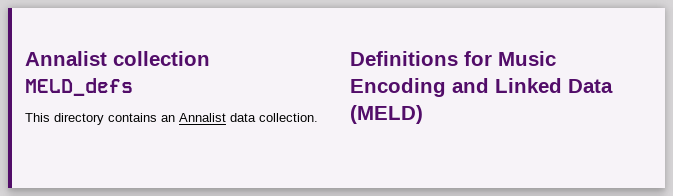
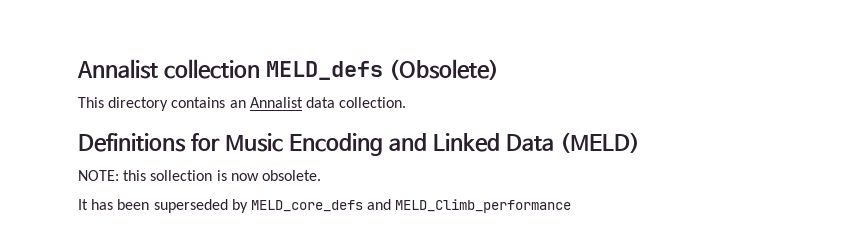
(133, 87) none -> [388,59,499,80] (Obsolete)
(423, 114) none -> [78,170,321,181] [78,199,572,213] // NOTE: this sollection is now obsolete. // It has been superseded by MELD_core_defs and MELD_Climb_performance

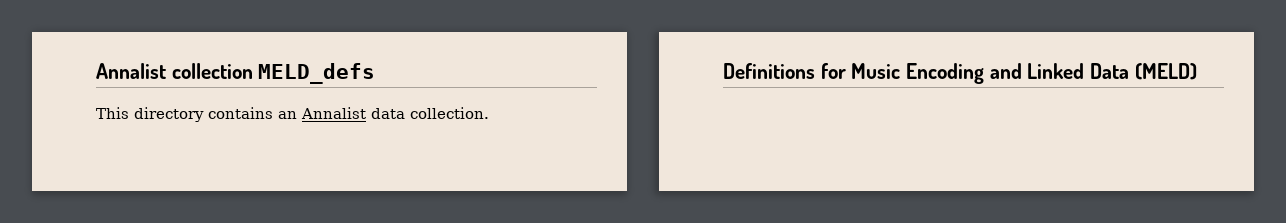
[388,59,499,80] (Obsolete) -> (376, 73) none
[78,170,321,181] [78,199,572,213] // NOTE: this sollection is now obsolete. // It has been superseded by MELD_core_defs and MELD_Climb_performance -> (1197, 71) none

